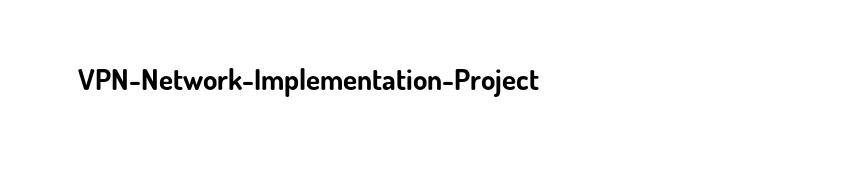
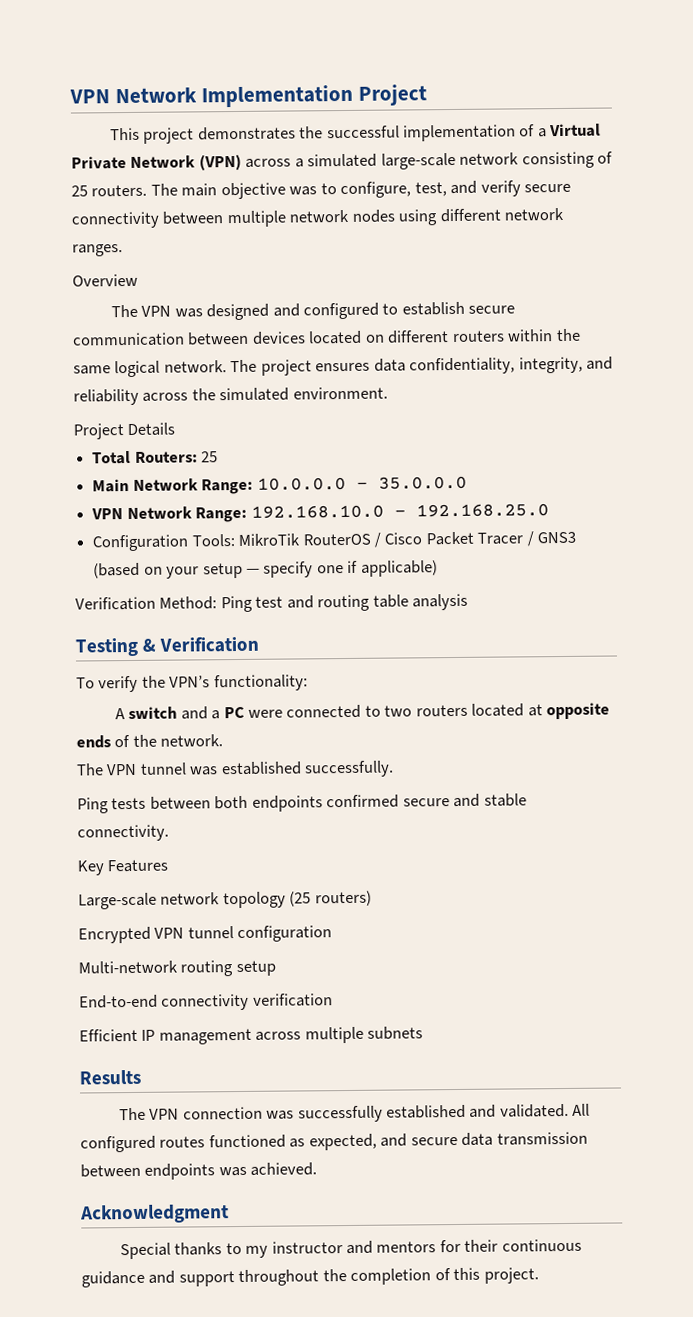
[78,68,539,97] VPN-Network-Implementation-Project -> [69,84,428,108] [109,123,602,144] [71,151,614,171] [71,180,572,200] [71,207,565,229] [72,244,123,257] [72,273,138,287] [110,301,516,321] [72,328,581,347] [73,356,614,378] [73,386,388,406] [73,422,176,440] [92,450,219,465] [92,475,467,495] [91,503,549,523] [92,531,577,552] [93,560,438,579] [75,593,469,613] [75,635,260,657] [76,674,308,693] [114,702,611,720] [76,734,224,749] [76,760,395,778] [77,793,527,814] [77,824,169,842] [77,859,169,876] [78,890,372,910] [78,925,333,944] [78,960,276,977] [79,993,333,1011] [79,1026,424,1045] [79,1069,141,1085] [118,1103,591,1123] [80,1131,588,1153] [80,1162,318,1180] [80,1204,229,1224] [119,1238,582,1260] [81,1267,539,1288] VPN Network Implementation Project // This project demonstrates the successful implementation of a Virtual Private Network (VPN) across a simulated large-scale network consisting of 25 routers. The main objective was to configure, test, and verify secure connectivity between multiple network nodes using different network ranges. // Overview // The VPN was designed and configured to establish secure communication between devices located on different routers within the same logical network. The project ensures data confidentiality, integrity, and reliability across the simulated environment. // Project Details // Total Routers: 25 // Main Network Range: 10.0.0.0 - 35.0.0.0 // VPN Network Range: 192.168.10.0 - 192.168.25.0 // Configuration Tools: MikroTik RouterOS / Cisco Packet Tracer / GNS3 (based on your setup — specify one if applicable) // Verification Method: Ping test and routing table analysis // Testing & Verification // To verify the VPN’s functionality: // A switch and a PC were connected to two routers located at opposite ends of the network. // The VPN tunnel was established successfully. // Ping tests between both endpoints confirmed secure and stable connectivity. // Key Features // Large-scale network topology (25 routers) // Encrypted VPN tunnel configuration // Multi-network routing setup // End-to-end connectivity verification // Efficient IP management across multiple subnets // Results // The VPN connection was successfully established and validated. All configured routes functioned as expected, and secure data transmission between endpoints was achieved. // Acknowledgment // Special thanks to my instructor and mentors for their continuous guidance and support throughout the completion of this project.

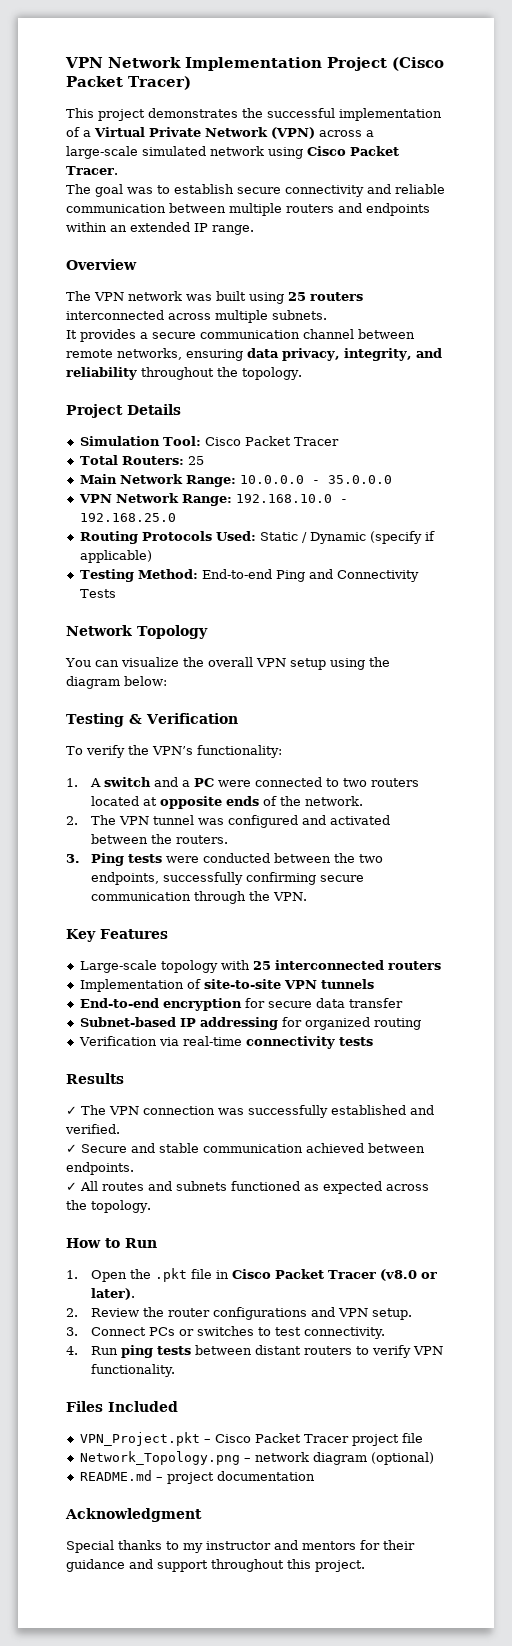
(428, 95) none -> [392,57,444,71] [66,76,191,90] (Cisco Packet Tracer)
[307,151,614,170] [71,180,572,200] [71,207,565,229] [72,244,123,257] [72,273,138,287] [110,301,516,321] [72,328,581,347] [73,356,614,378] [73,386,388,406] [73,422,176,440] simulated large-scale network consisting of 25 routers. The main objective was to configure, test, and verify secure connectivity between multiple network nodes using different network ranges. // Overview // The VPN was designed and configured to establish secure communication between devices located on different routers within the same logical network. The project ensures data confidentiality, integrity, and reliability across the simulated environment. // Project Details -> [66,146,399,159] [66,166,118,175] [66,184,445,197] [66,203,430,216] [66,222,254,235] [66,259,137,270] [66,291,363,304] [66,310,327,323] [66,329,415,342] [66,348,442,361] [66,367,302,380] [66,404,181,418] [79,436,339,446] large-scale simulated network using Cisco Packet Tracer. // The goal was to establish secure connectivity and reliable communication between multiple routers and endpoints within an extended IP range. // Overview // The VPN network was built using 25 routers interconnected across multiple subnets. // It provides a secure communication channel between remote networks, ensuring data privacy, integrity, and reliability throughout the topology. // Project Details // Simulation Tool: Cisco Packet Tracer
[92,531,577,552] [93,560,438,579] [75,593,469,613] Configuration Tools: MikroTik RouterOS / Cisco Packet Tracer / GNS3 (based on your setup — specify one if applicable) // Verification Method: Ping test and routing table analysis -> [79,531,435,544] [79,550,152,563] [79,569,419,582] [79,589,116,598] [66,625,208,639] [65,657,390,670] [66,676,167,689] Routing Protocols Used: Static / Dynamic (specify if applicable) // Testing Method: End-to-end Ping and Connectivity Tests // Network Topology // You can visualize the overall VPN setup using the diagram below:
(308, 683) none -> [66,778,78,787] 1.
(224, 740) none -> [66,816,78,825] 2.
[220,760,395,778] [77,793,527,814] [77,824,169,842] [77,859,169,876] [78,890,372,910] [78,925,333,944] [78,960,276,977] [79,993,333,1011] [79,1026,424,1045] established successfully. // Ping tests between both endpoints confirmed secure and stable connectivity. // Key Features // Large-scale network topology (25 routers) // Encrypted VPN tunnel configuration // Multi-network routing setup // End-to-end connectivity verification // Efficient IP management across multiple subnets -> [227,815,390,828] [90,834,228,844] [66,853,383,866] [90,872,364,885] [90,891,307,904] [66,929,168,942] [79,960,441,973] [79,979,374,992] [79,998,403,1011] [79,1017,421,1030] [78,1036,373,1049] configured and activated between the routers. // 3. Ping tests were conducted between the two endpoints, successfully confirming secure communication through the VPN. // Key Features // Large-scale topology with 25 interconnected routers // Implementation of site-to-site VPN tunnels // End-to-end encryption for secure data transfer // Subnet-based IP addressing for organized routing // Verification via real-time connectivity tests
(141, 1077) none -> [66,1106,77,1115] ✓
[499,1103,591,1118] [80,1131,588,1153] [80,1162,318,1180] validated. All configured routes functioned as expected, and secure data transmission between endpoints was achieved. -> [65,1124,120,1134] [66,1143,425,1153] [66,1162,134,1175] [66,1181,429,1194] [66,1200,151,1213] [66,1238,157,1248] [66,1268,437,1282] [90,1288,135,1300] [66,1307,412,1320] [66,1326,386,1339] [66,1345,443,1358] [90,1364,176,1377] [66,1401,178,1412] [79,1432,423,1446] [79,1451,434,1465] [79,1470,315,1484] verified. // ✓ Secure and stable communication achieved between endpoints. // ✓ All routes and subnets functioned as expected across the topology. // How to Run // 1. Open the .pkt file in Cisco Packet Tracer (v8.0 or later). // 2. Review the router configurations and VPN setup. // 3. Connect PCs or switches to test connectivity. // 4. Run ping tests between distant routers to verify VPN functionality. // Files Included // VPN_Project.pkt – Cisco Packet Tracer project file // Network_Topology.png – network diagram (optional) // README.md – project documentation
[501,1238,582,1252] continuous -> (415, 1545) none
[322,1268,451,1285] the completion of -> (284, 1565) none

